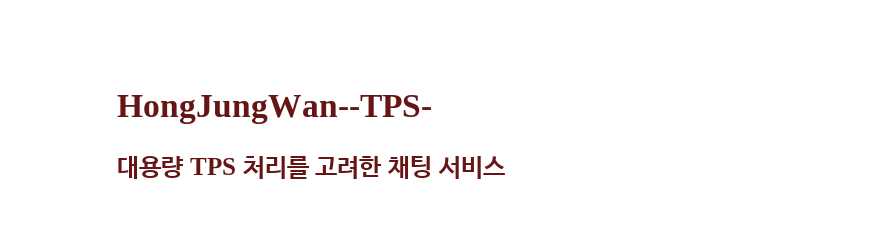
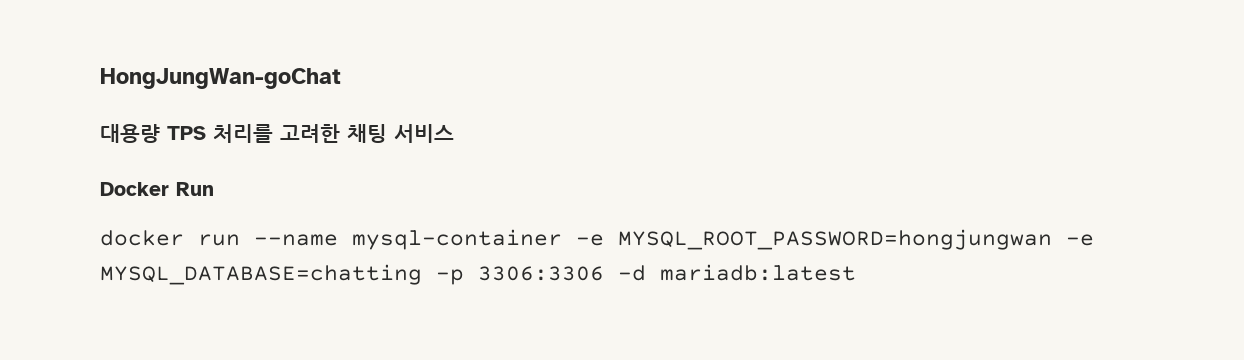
[117,95,432,124] HongJungWan--TPS- -> [100,68,341,89] HongJungWan-goChat
(505, 167) none -> [100,182,214,196] [100,229,1094,250] [100,264,856,285] // Docker Run // docker run --name mysql-container -e MYSQL_ROOT_PASSWORD=hongjungwan -e MYSQL_DATABASE=chatting -p 3306:3306 -d mariadb:latest

